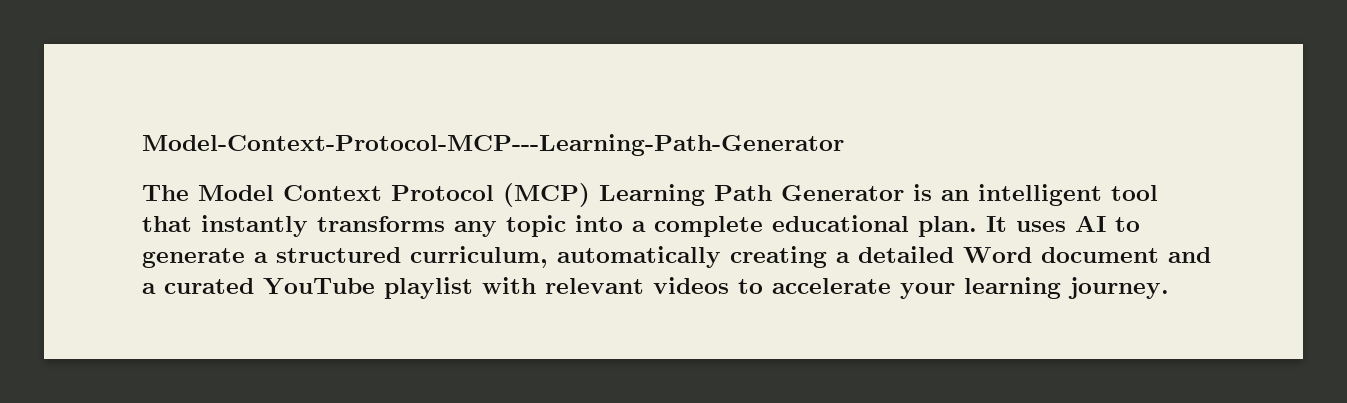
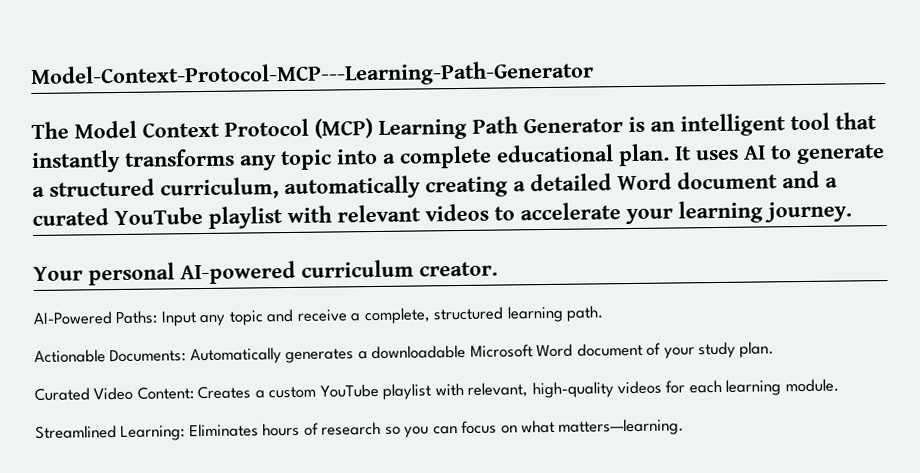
(1169, 288) none -> [33,259,498,286] [33,305,605,327] [34,341,775,365] [34,378,839,401] [35,418,685,441] // Your personal AI-powered curriculum creator. // AI-Powered Paths: Input any topic and receive a complete, structured learning path. // Actionable Documents: Automatically generates a downloadable Microsoft Word document of your study plan. // Curated Video Content: Creates a custom YouTube playlist with relevant, high-quality videos for each learning module. // Streamlined Learning: Eliminates hours of research so you can focus on what matters—learning.

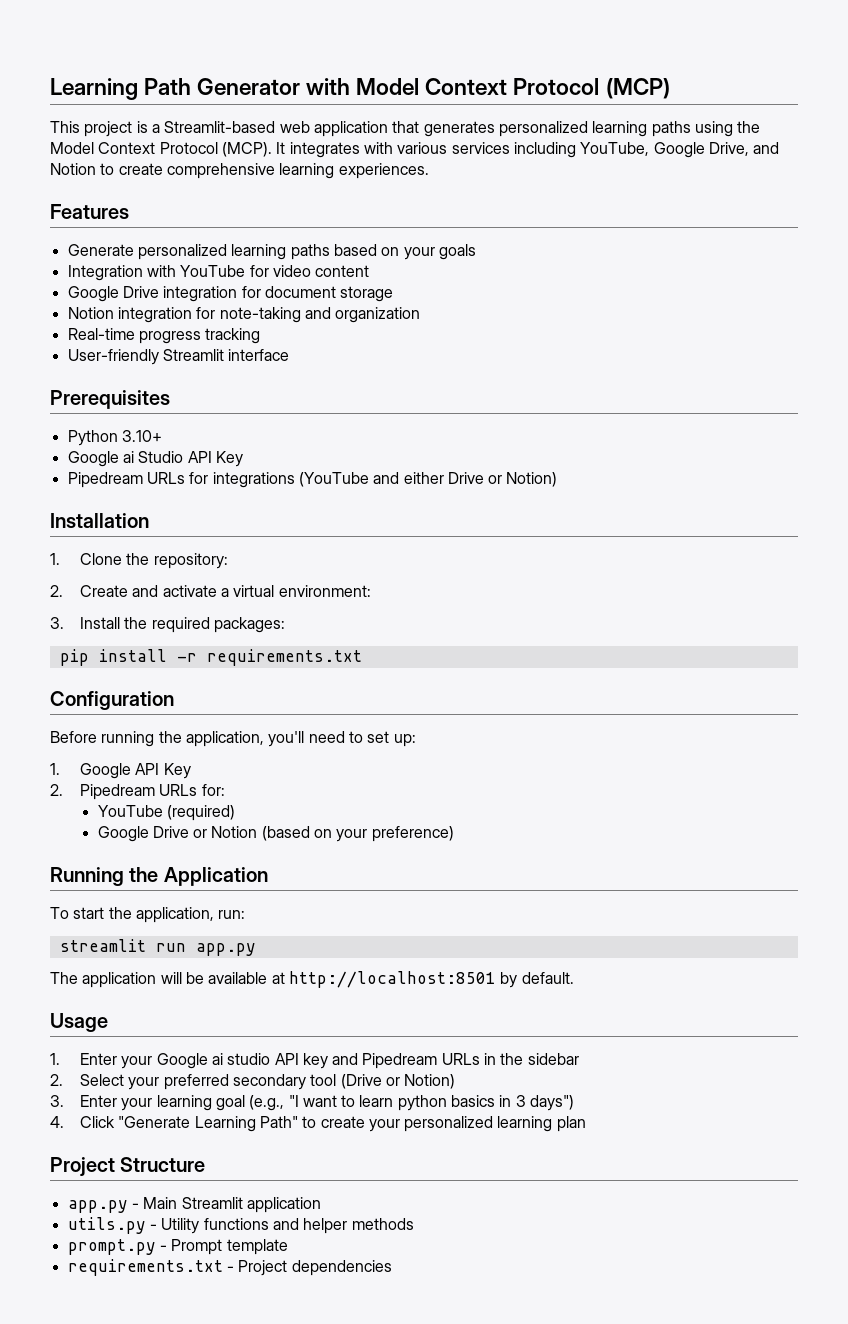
[30,60,594,90] [31,121,69,140] Model-Context-Protocol-MCP---Learning-Path-Generator // The -> [50,78,351,100] Learning Path Generator with
[378,112,877,140] [31,143,885,173] [32,170,838,200] [32,200,852,229] [33,259,498,286] [33,305,605,327] [34,341,775,365] [34,378,839,401] [35,418,685,441] Learning Path Generator is an intelligent tool that instantly transforms any topic into a complete educational plan. It uses AI to generate a structured curriculum, automatically creating a detailed Word document and a curated YouTube playlist with relevant videos to accelerate your learning journey. // Your personal AI-powered curriculum creator. // AI-Powered Paths: Input any topic and receive a complete, structured learning path. // Actionable Documents: Automatically generates a downloadable Microsoft Word document of your study plan. // Curated Video Content: Creates a custom YouTube playlist with relevant, high-quality videos for each learning module. // Streamlined Learning: Eliminates hours of research so you can focus on what matters—learning. -> [50,121,761,137] [50,142,780,158] [50,163,429,179] [50,204,129,219] [67,244,476,260] [67,265,370,281] [67,286,394,302] [67,307,421,323] [67,328,261,344] [67,349,290,365] [50,390,170,409] [67,430,162,446] [67,451,243,467] [67,472,558,488] [50,513,149,528] [50,553,228,569] [50,585,371,597] [50,617,285,633] [59,649,362,666] [50,691,174,710] [50,731,416,747] [50,763,191,779] [50,784,225,800] [97,805,235,821] [97,826,454,842] [50,867,268,886] [50,907,246,923] [59,939,256,956] [50,971,574,988] [50,1013,108,1032] [50,1053,579,1069] [50,1074,456,1090] [50,1095,575,1111] [50,1116,586,1132] [50,1157,206,1177] [67,1197,321,1213] [67,1217,414,1234] [67,1239,288,1255] [67,1259,392,1276] // This project is a Streamlit-based web application that generates personalized learning paths using the Model Context Protocol (MCP). It integrates with various services including YouTube, Google Drive, and Notion to create comprehensive learning experiences. // Features // Generate personalized learning paths based on your goals // Integration with YouTube for video content // Google Drive integration for document storage // Notion integration for note-taking and organization // Real-time progress tracking // User-friendly Streamlit interface // Prerequisites // Python 3.10+ // Google ai Studio API Key // Pipedream URLs for integrations (YouTube and either Drive or Notion) // Installation // 1. Clone the repository: // 2. Create and activate a virtual environment: // 3. Install the required packages: // pip install -r requirements.txt // Configuration // Before running the application, you'll need to set up: // 1. Google API Key // 2. Pipedream URLs for: // YouTube (required) // Google Drive or Notion (based on your preference) // Running the Application // To start the application, run: // streamlit run app.py // The application will be available at http://localhost:8501 by default. // Usage // 1. Enter your Google ai studio API key and Pipedream URLs in the sidebar // 2. Select your preferred secondary tool (Drive or Notion) // 3. Enter your learning goal (e.g., "I want to learn python basics in 3 days") // 4. Click "Generate Learning Path" to create your personalized learning plan // Project Structure // app.py - Main Streamlit application // utils.py - Utility functions and helper methods // prompt.py - Prompt template // requirements.txt - Project dependencies

